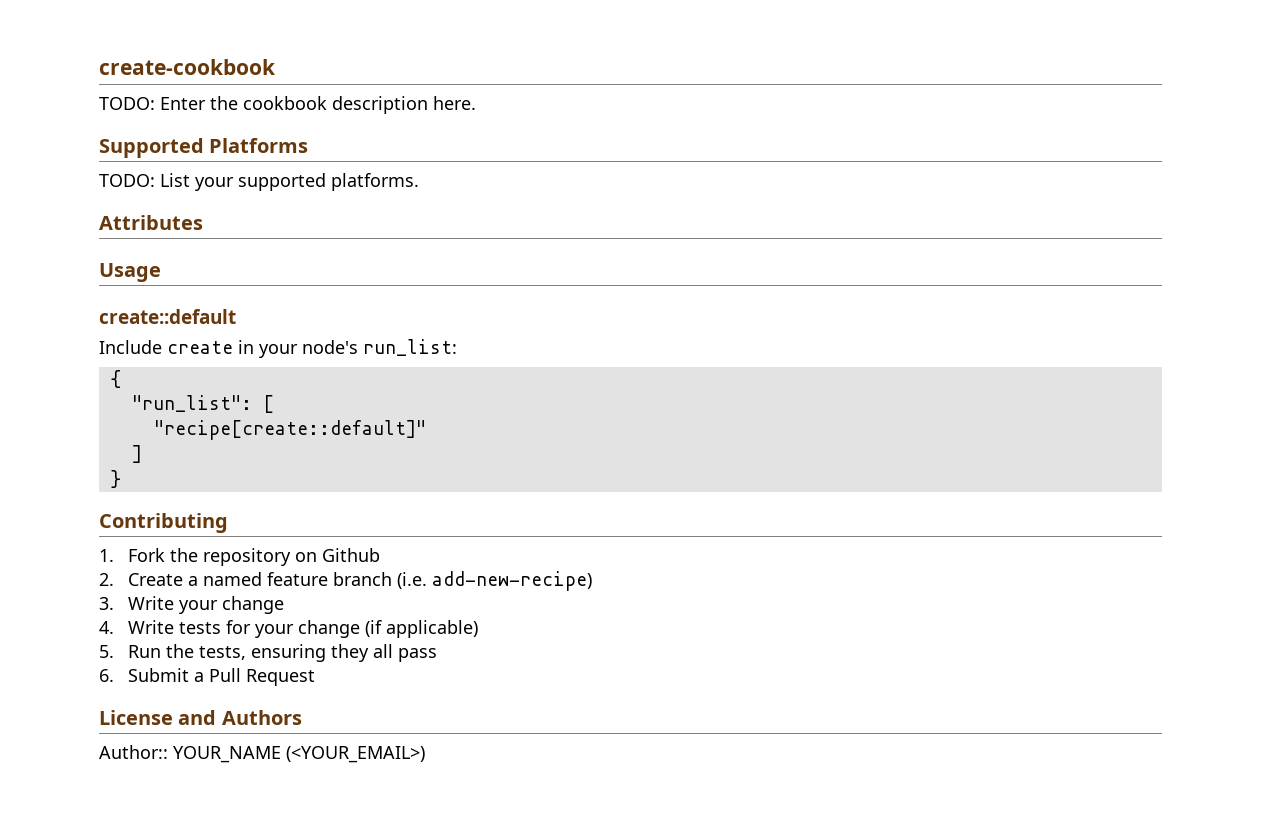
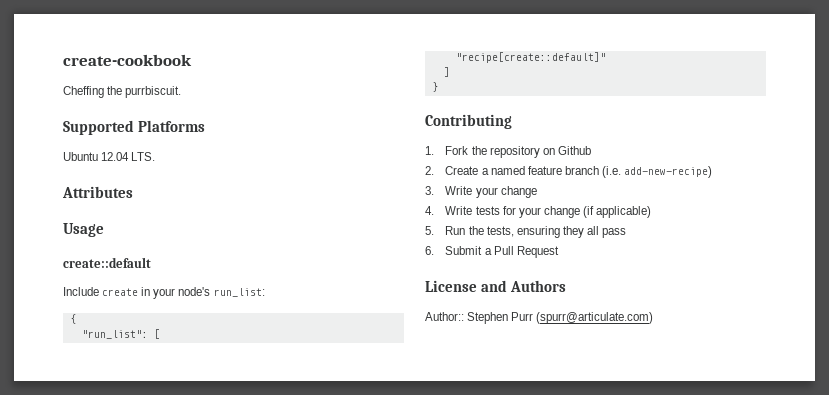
[99,96,476,114] [99,138,309,158] [99,173,419,191] TODO: Enter the cookbook description here. // Supported Platforms // TODO: List your supported platforms. -> [63,86,182,98] [63,120,205,135] [63,152,156,161] Cheffing the purrbiscuit. // Supported Platforms // Ubuntu 12.04 LTS.
[173,746,425,763] YOUR_NAME (<YOUR_EMAIL>) -> [467,312,654,324] Stephen Purr (spurr@articulate.com)

